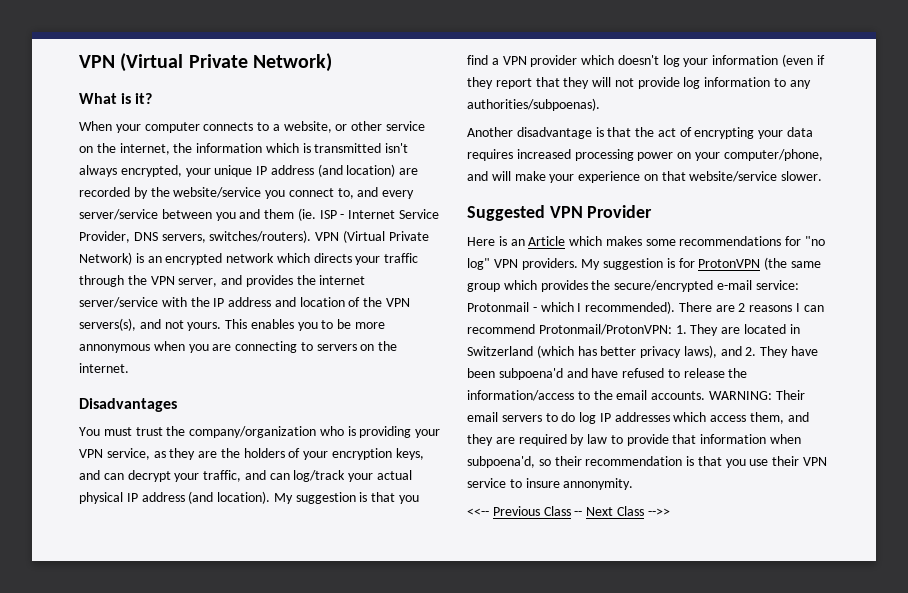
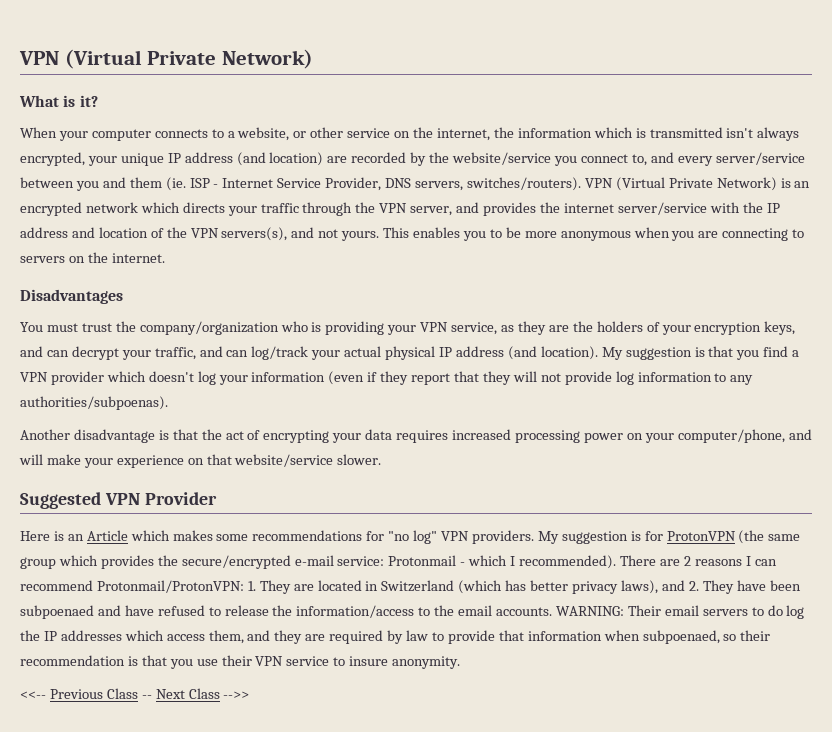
[79,344,150,353] annonymous -> [560,231,631,241] anonymous
[498,368,563,380] subpoena'd -> [20,605,94,619] subpoenaed
(597, 418) none -> [20,630,40,641] the
[467,456,535,468] subpoena'd, -> [642,630,720,644] subpoenaed,
[563,478,634,490] annonymity. -> [392,656,461,669] anonymity.

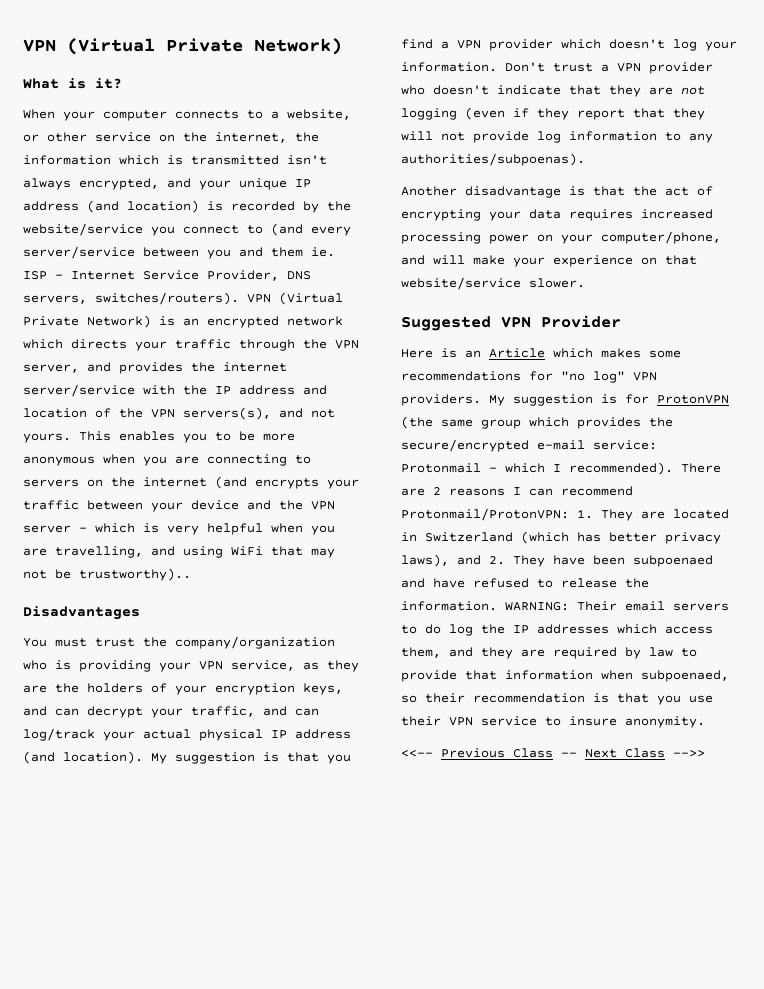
(85, 159) none -> [167,178,191,188] and
[327,156,348,163] are -> [207,201,223,211] is
[631,152,674,166] to, and -> [247,223,303,236] to (and
[165,177,186,191] (ie. -> [311,247,335,257] ie.
[111,253,165,263] internet. -> [143,476,359,489] [23,500,335,512] [23,523,335,535] [23,546,335,558] [23,568,191,581] internet (and encrypts your traffic between your device and the VPN server - which is very helpful when you are travelling, and using WiFi that may not be trustworthy)..
[251,372,326,382] information -> [401,62,713,74] [401,85,705,97] [401,108,457,120] information. Don't trust a VPN provider who doesn't indicate that they are not logging
[296,605,553,618] information/access to the email accounts. -> [401,601,497,611] information.

